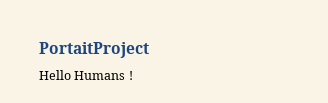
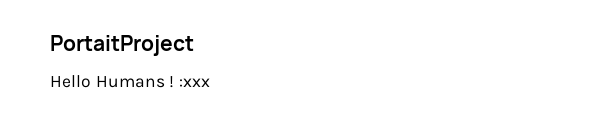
(133, 75) none -> [179,78,211,87] :xxx

